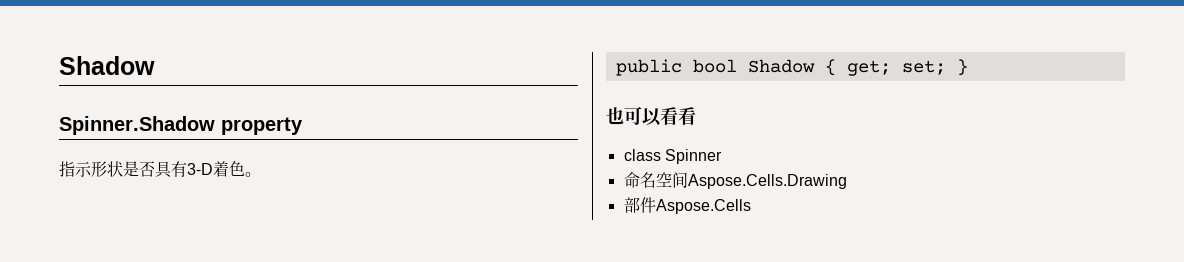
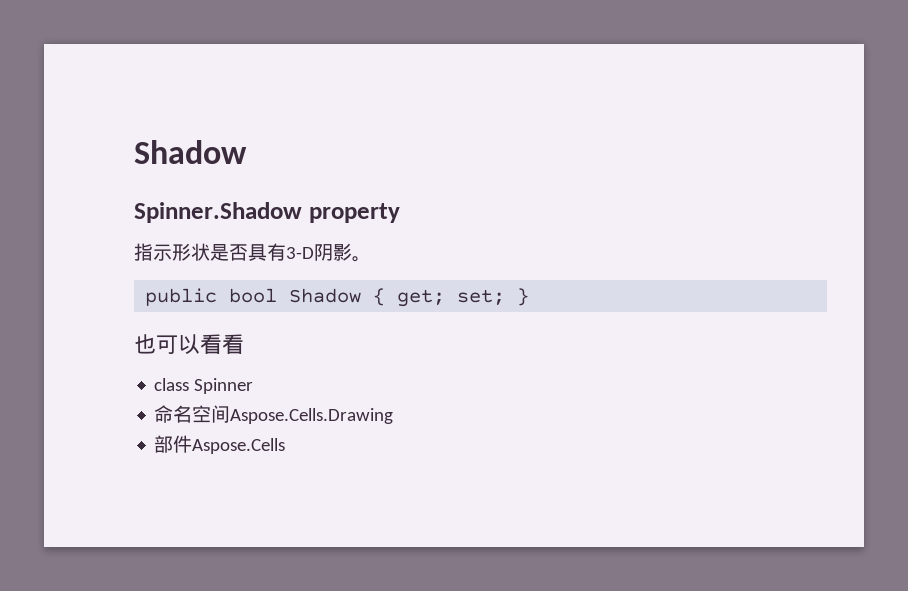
[213,161,245,177] 着色 -> [314,243,352,261] 阴影

